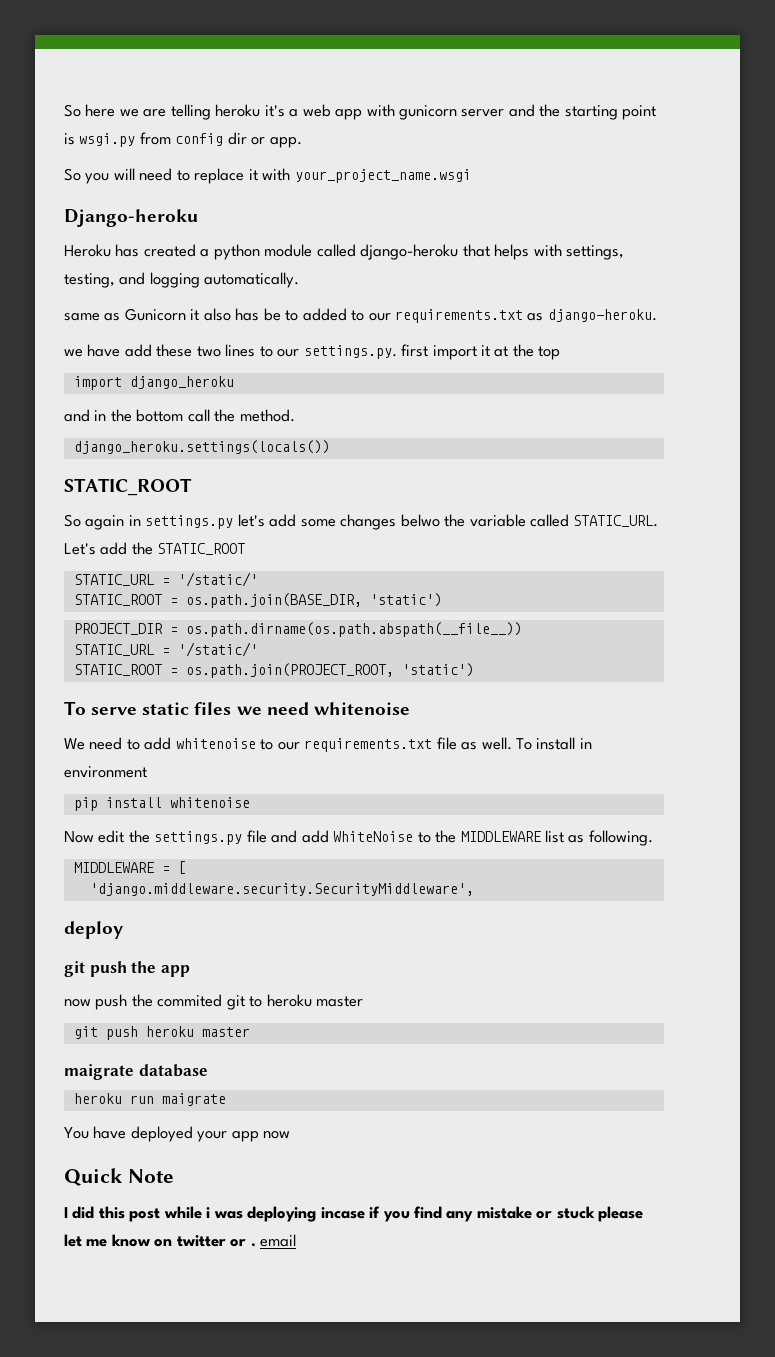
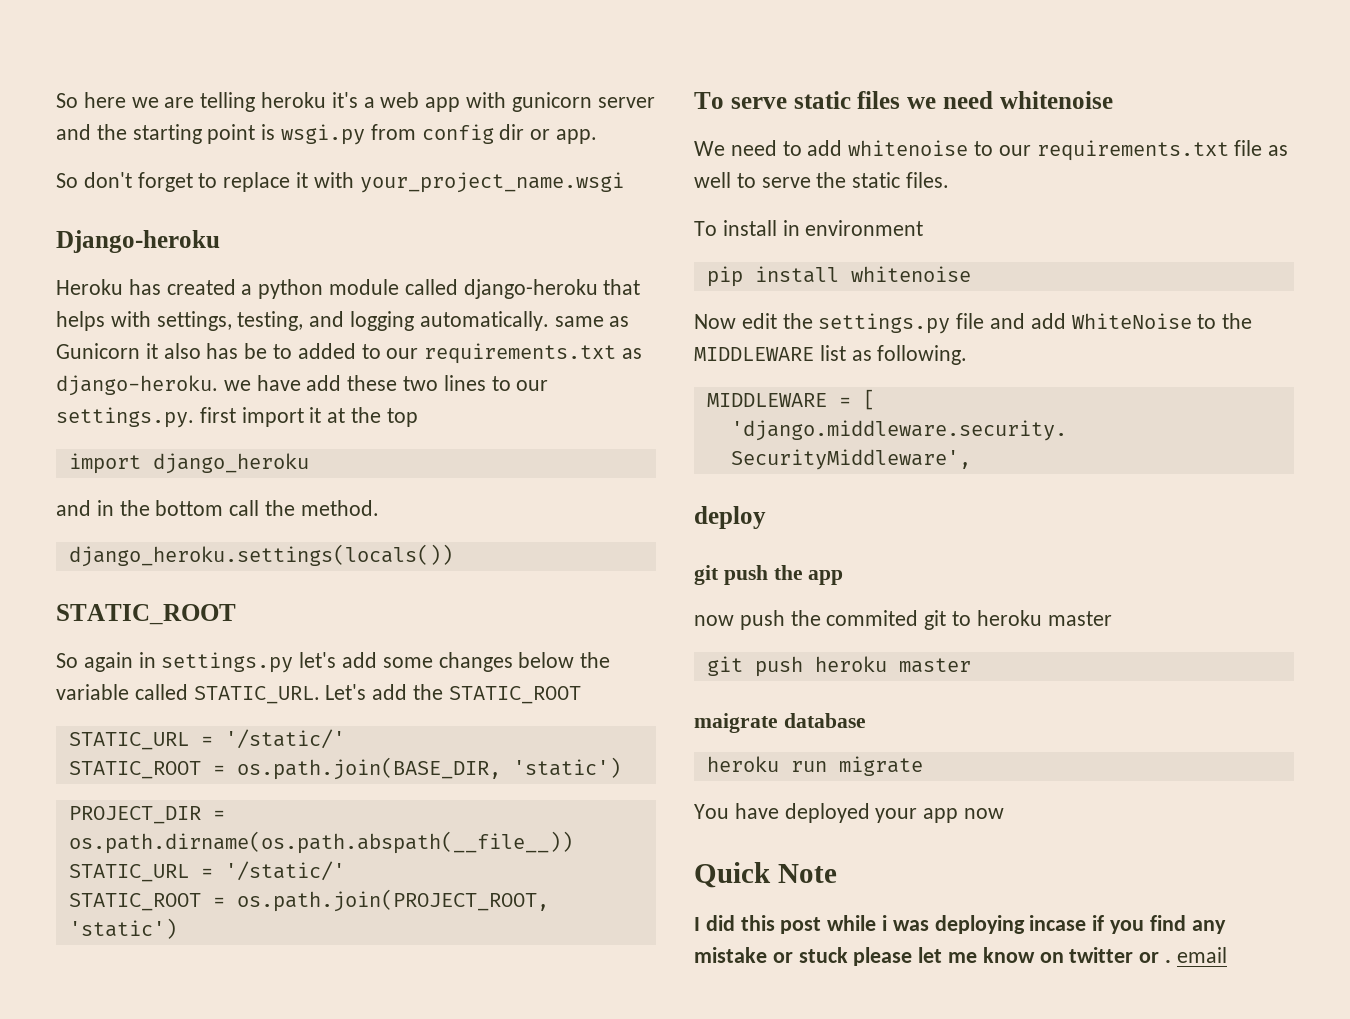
[85,168,173,184] you will need -> [83,172,193,192] don't forget
(300, 280) // -> (549, 321) none
(657, 315) // -> (218, 385) none
[400,514,440,527] belwo -> [518,652,575,668] below
[481,737,512,750] well. -> [694,172,950,188] well to serve the static files. //
[161,1093,226,1106] maigrate -> [838,756,923,776] migrate

